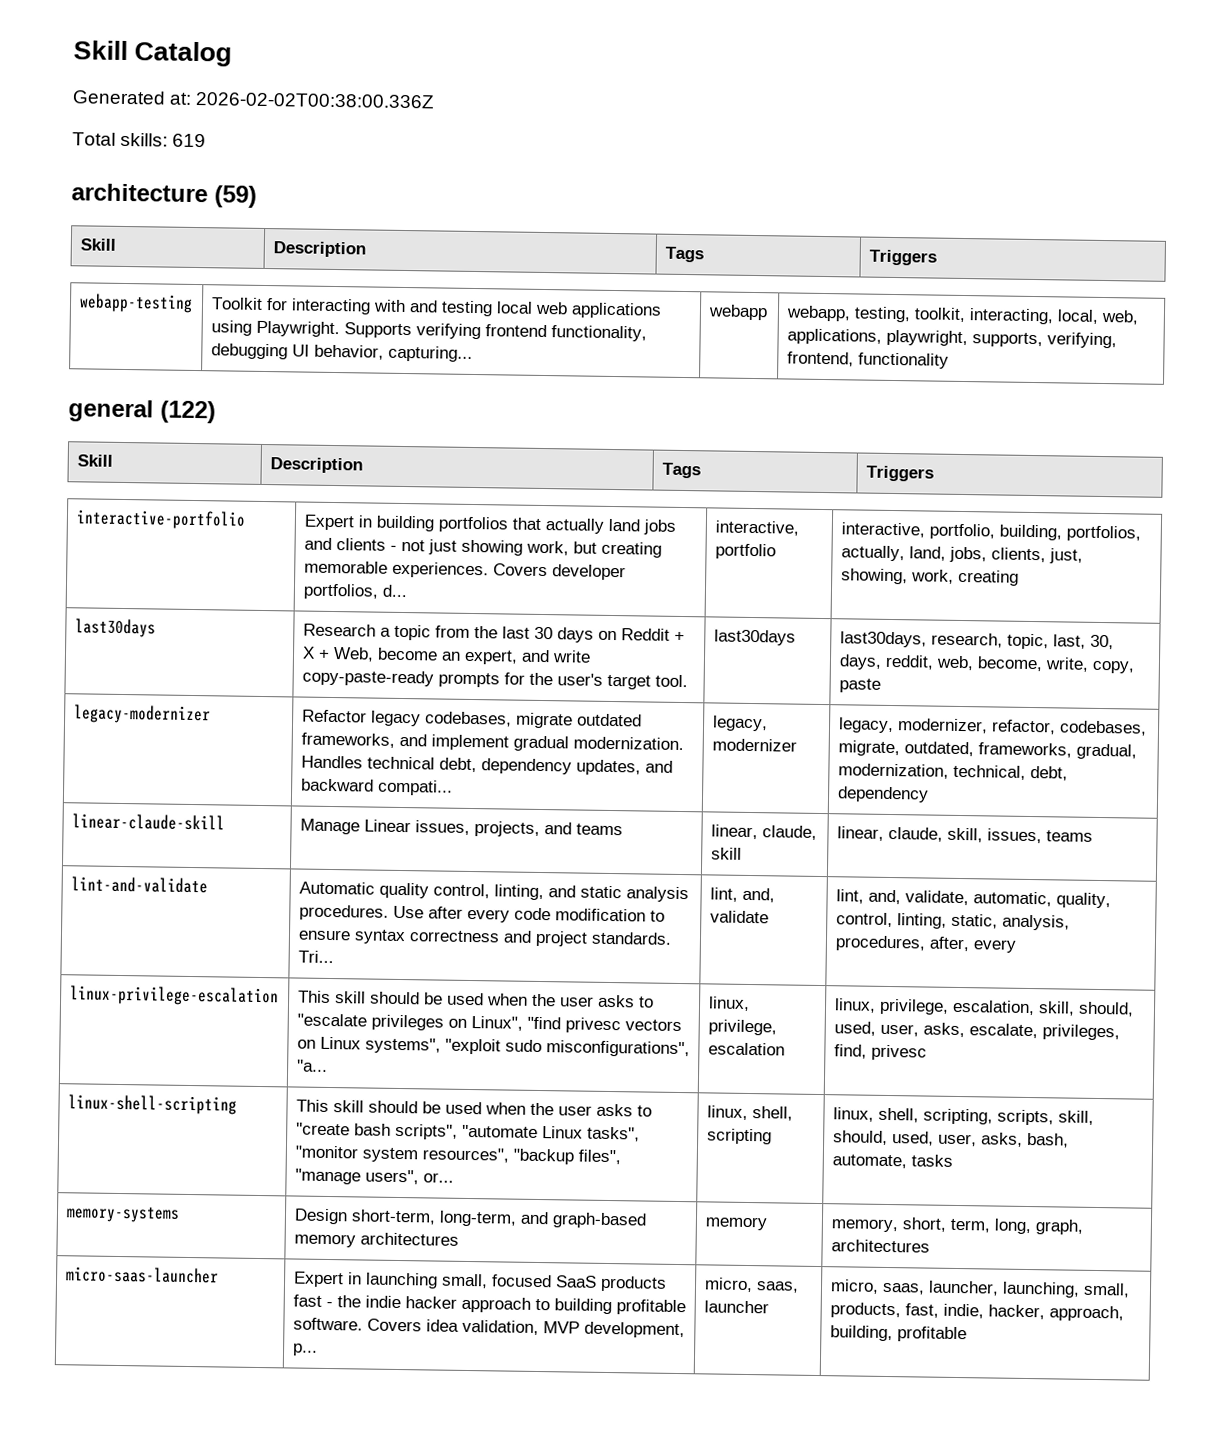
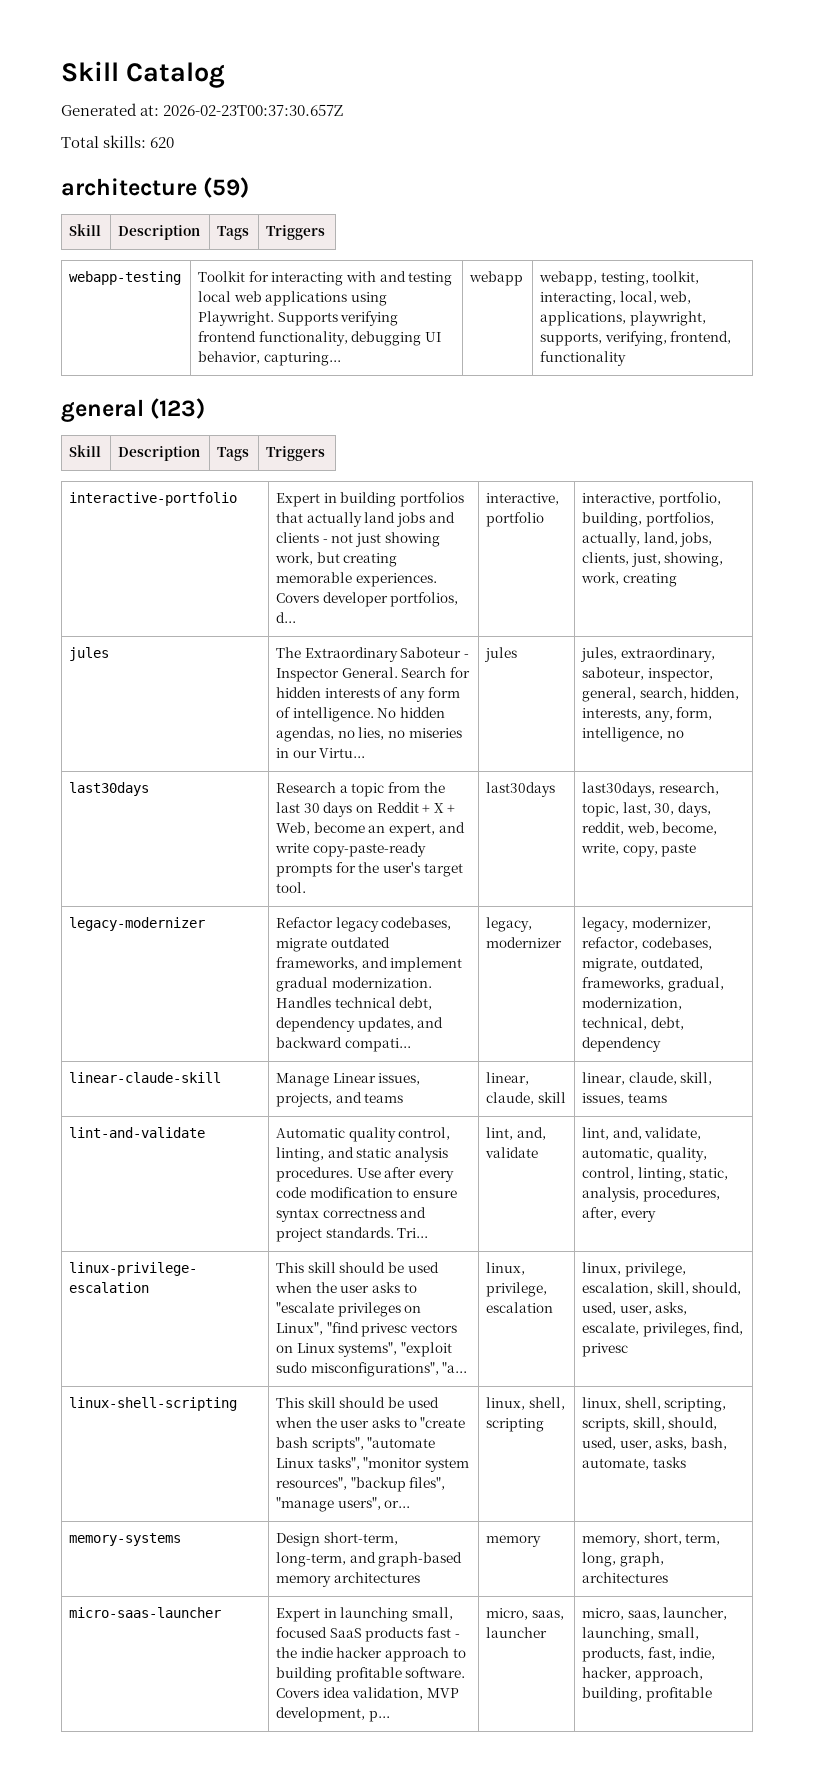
[195,91,436,109] 2026-02-02T00:38:00.336Z -> [163,104,344,116] 2026-02-23T00:37:30.657Z
[172,133,207,148] 619 -> [150,137,175,148] 620
[160,400,216,424] (122) -> [150,398,206,419] (123)
(1019, 577) none -> [69,647,110,661] [276,647,470,662] [276,667,471,682] [276,687,460,702] [276,707,446,722] [276,727,462,742] [276,748,366,758] [484,647,518,662] [580,647,715,662] [582,667,713,682] [582,687,740,702] [582,707,713,722] [582,727,684,742] // jules | The Extraordinary Saboteur - Inspector General. Search for hidden interests of any form of intelligence. No hidden agendas, no lies, no miseries in our Virtu... | jules | jules, extraordinary, saboteur, inspector, general, search, hidden, interests, any, form, intelligence, no

